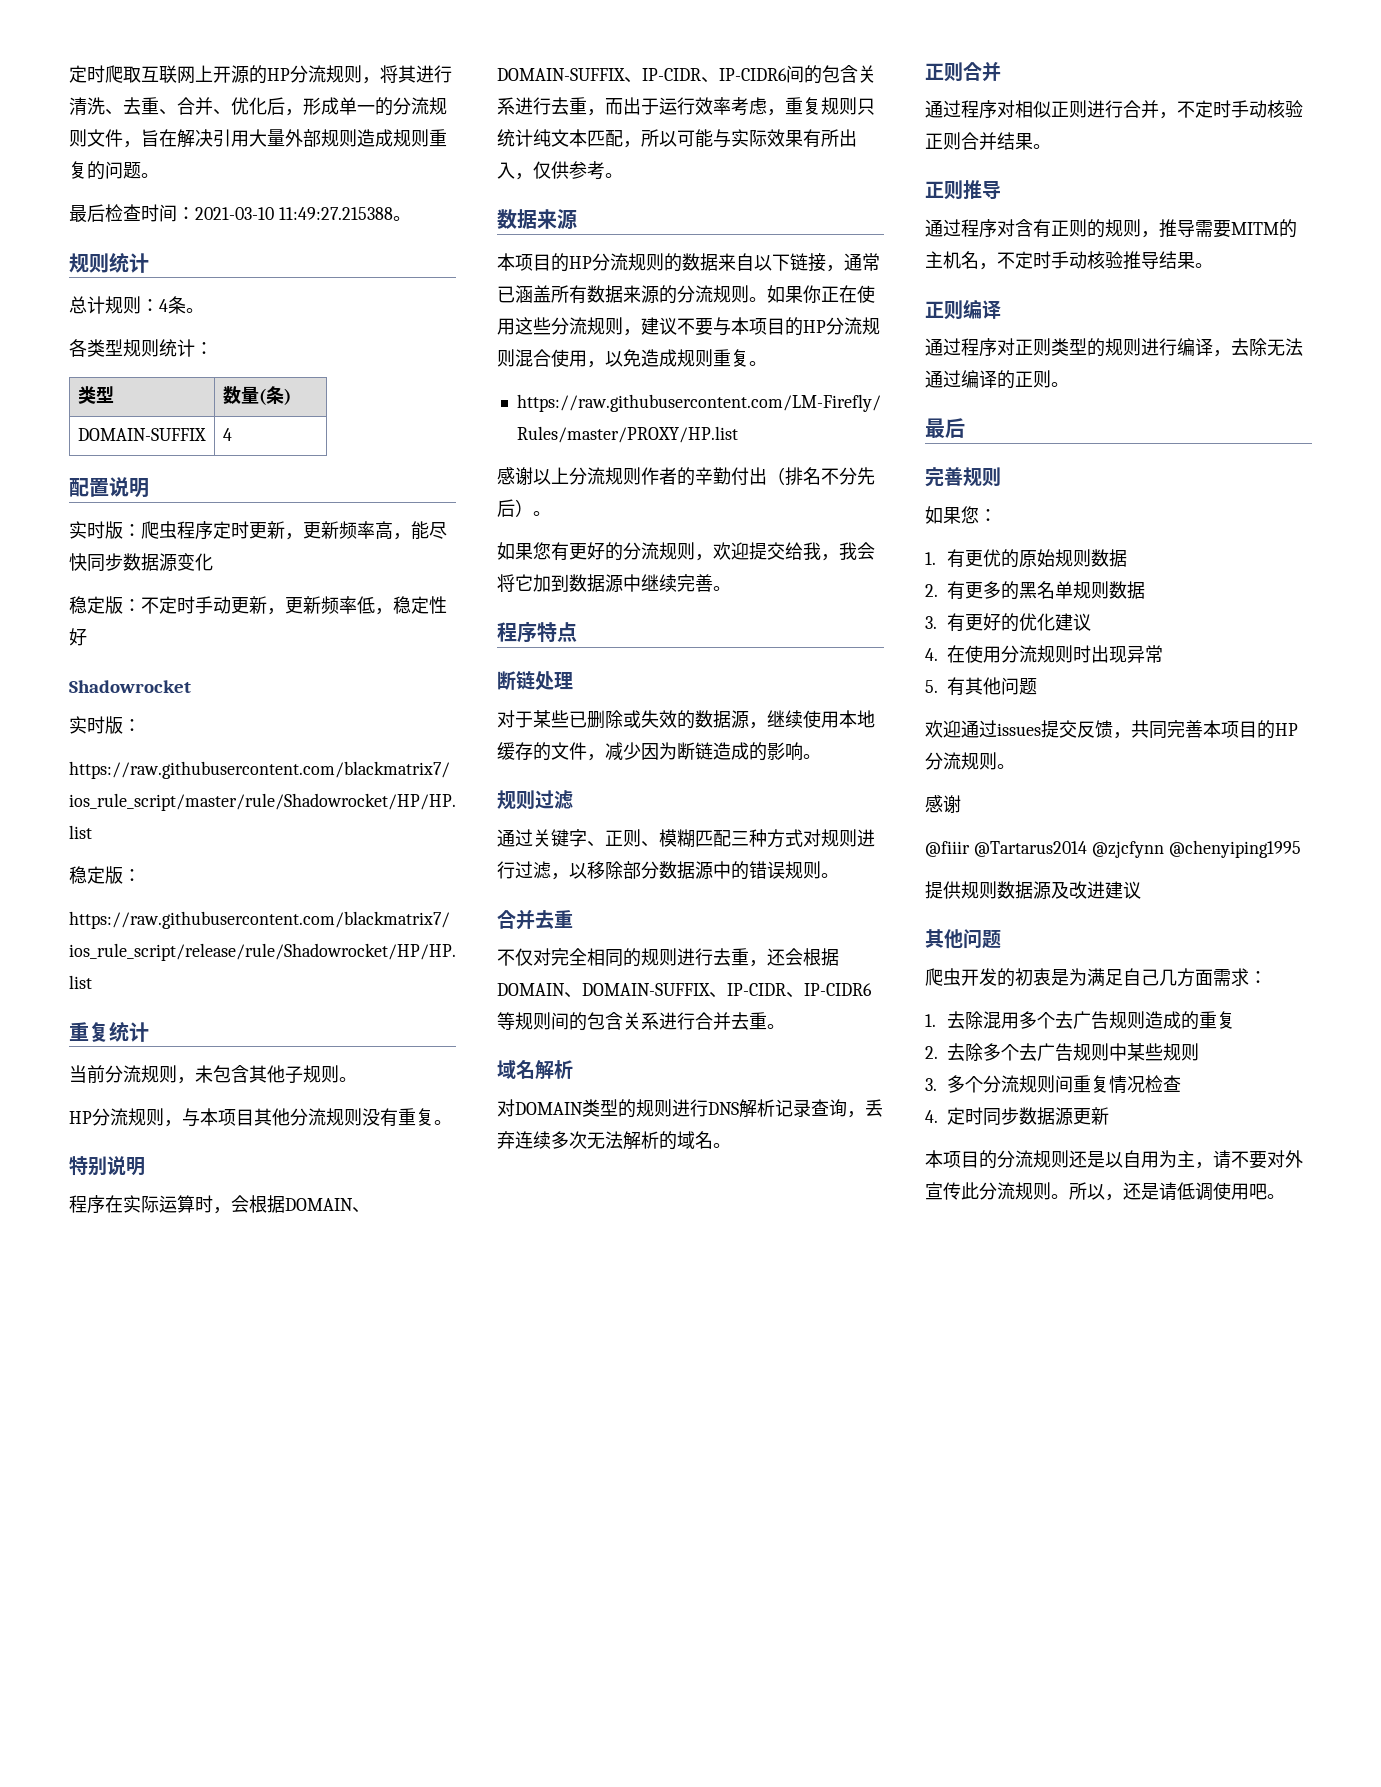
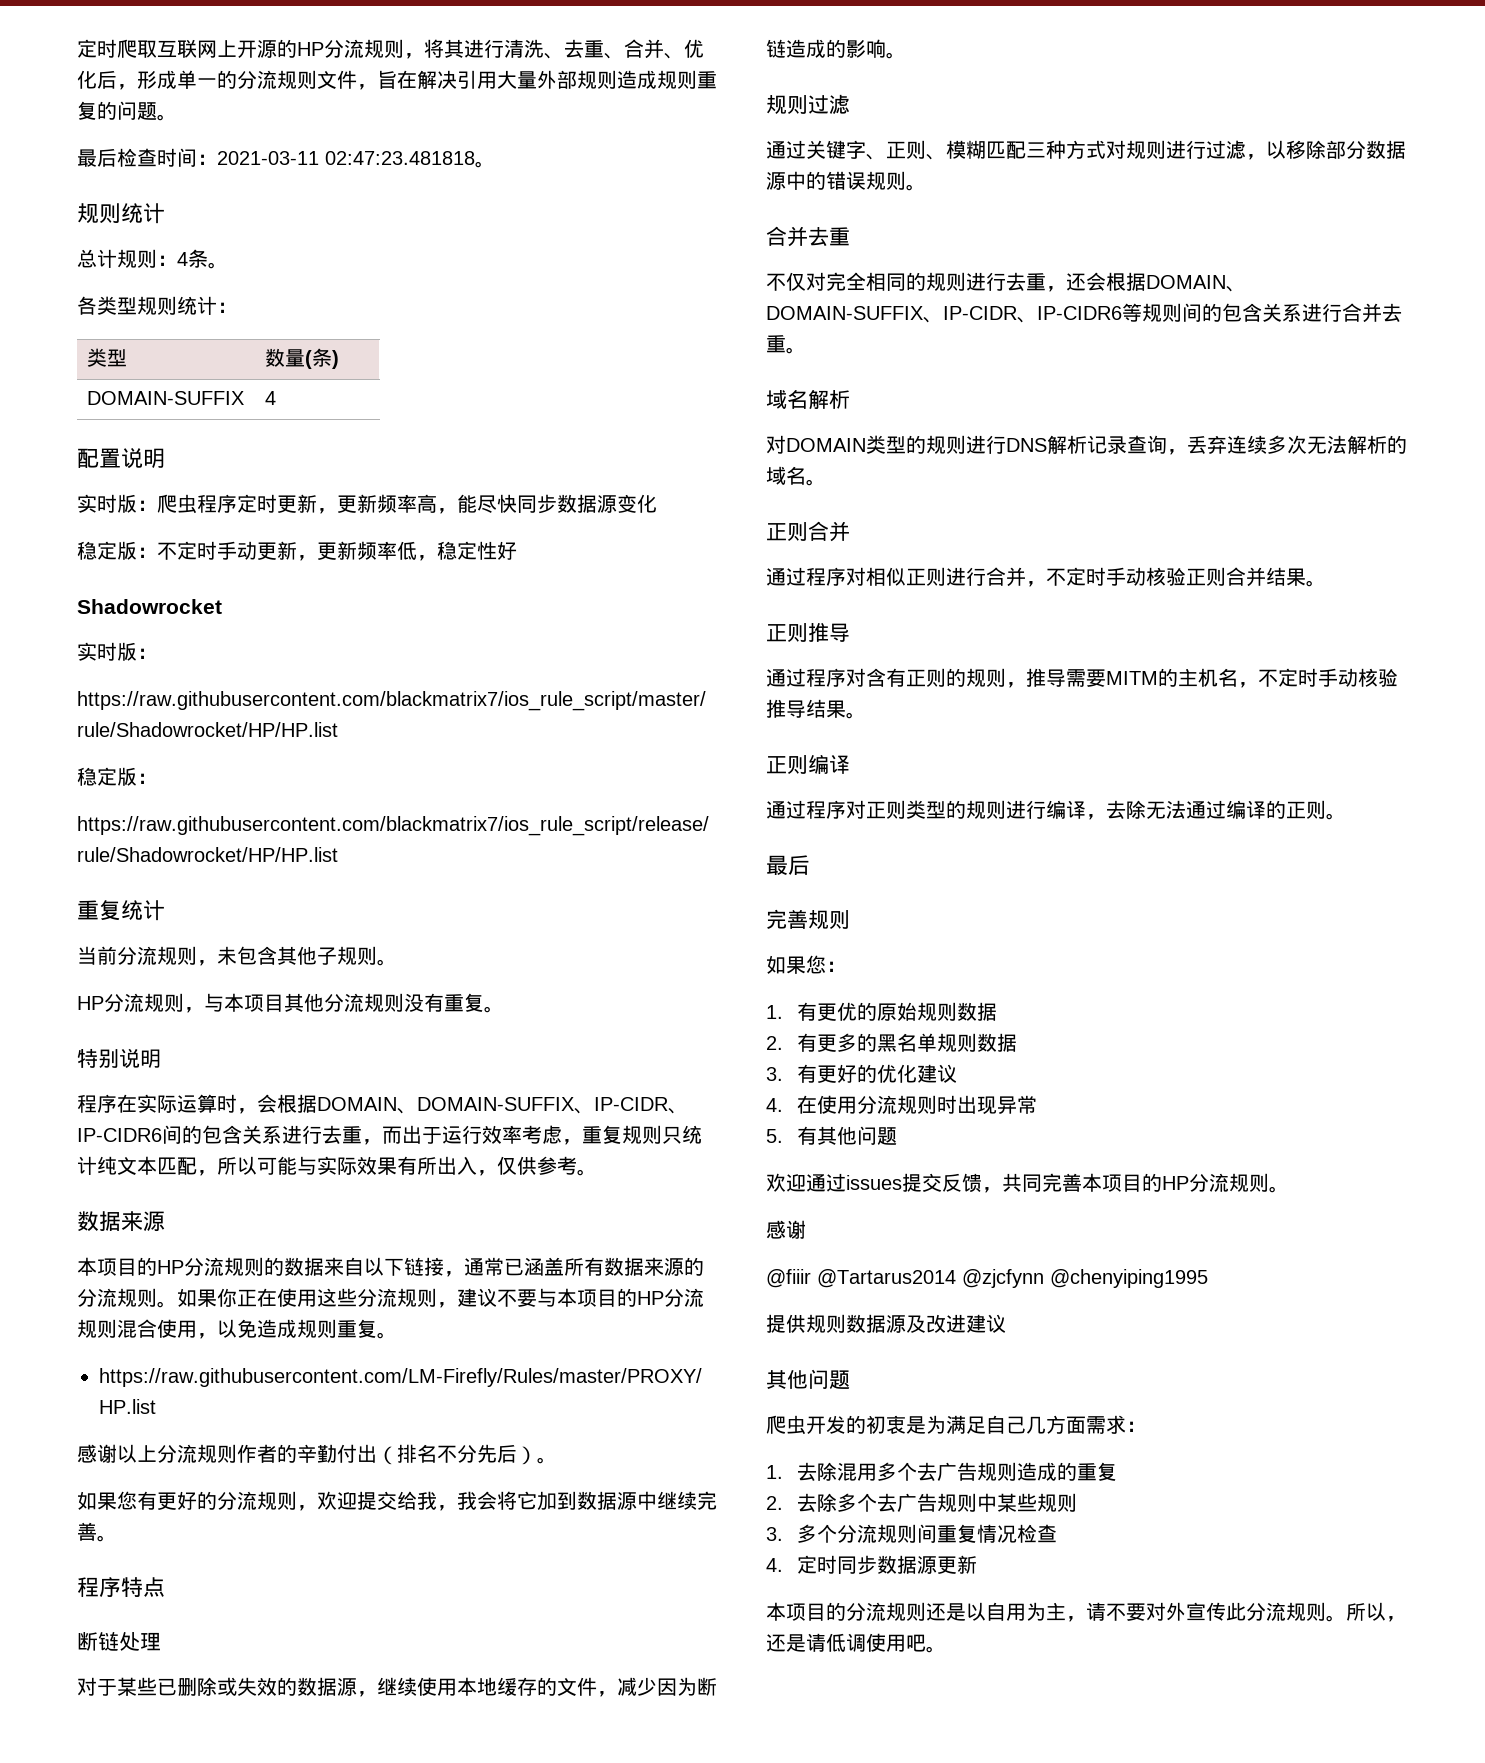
[195,207,393,220] 2021-03-10 11:49:27.215388 -> [217,151,475,165] 2021-03-11 02:47:23.481818

